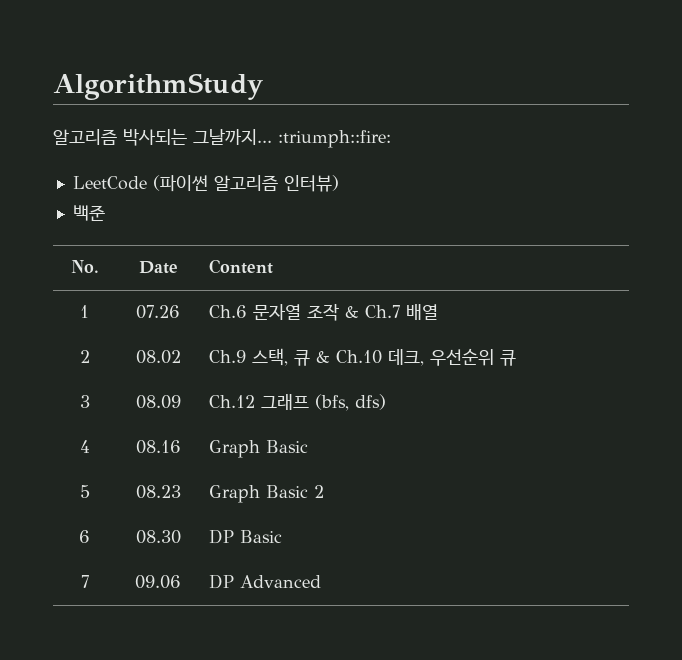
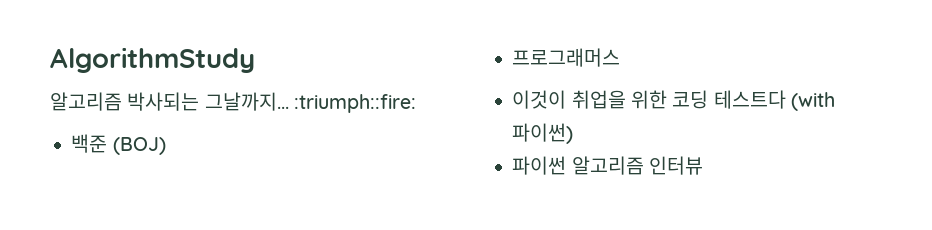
[72,175,339,192] [72,205,105,221] [70,260,99,273] [138,261,178,274] [209,259,274,274] [80,305,89,318] [136,305,180,319] [209,303,439,321] [79,350,90,363] [135,350,181,364] [209,348,517,366] [79,395,90,408] [135,395,181,409] [209,394,387,411] [79,440,90,453] [135,440,181,454] [209,440,309,458] [79,485,90,498] [135,485,181,499] [209,485,325,503] [79,530,90,543] [135,530,181,544] [209,529,283,544] [80,575,89,588] [135,575,181,589] [209,574,322,589] LeetCode (파이썬 알고리즘 인터뷰) // 백준 // No. | Date | Content // 1 | 07.26 | Ch.6 문자열 조작 & Ch.7 배열 // 2 | 08.02 | Ch.9 스택, 큐 & Ch.10 데크, 우선순위 큐 // 3 | 08.09 | Ch.12 그래프 (bfs, dfs) // 4 | 08.16 | Graph Basic // 5 | 08.23 | Graph Basic 2 // 6 | 08.30 | DP Basic // 7 | 09.06 | DP Advanced -> [71,134,166,155] [512,48,621,67] [512,90,835,111] [512,123,574,144] [512,156,703,175] 백준 (BOJ) // 프로그래머스 // 이것이 취업을 위한 코딩 테스트다 (with 파이썬) // 파이썬 알고리즘 인터뷰

